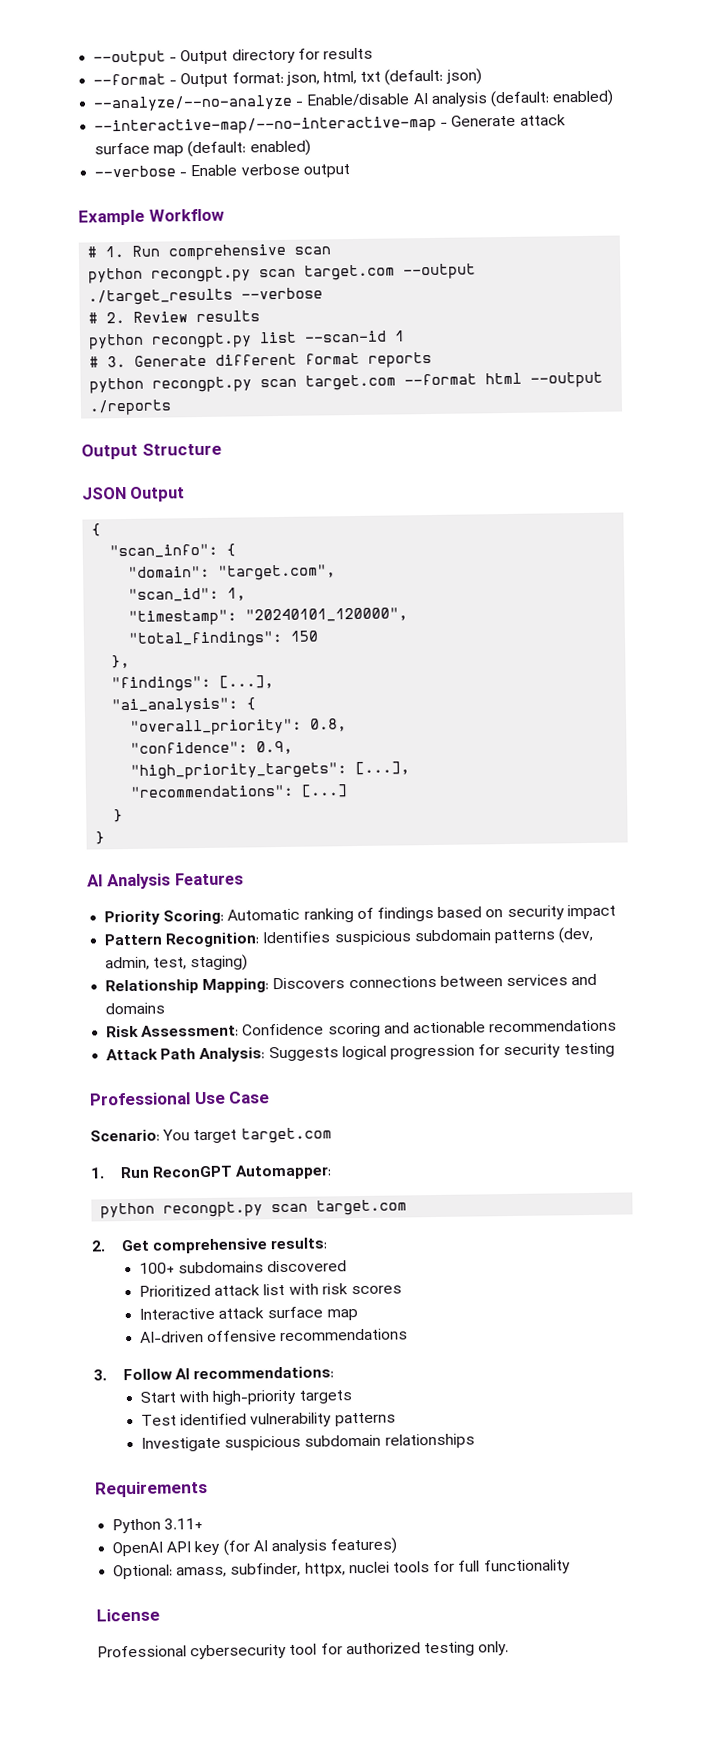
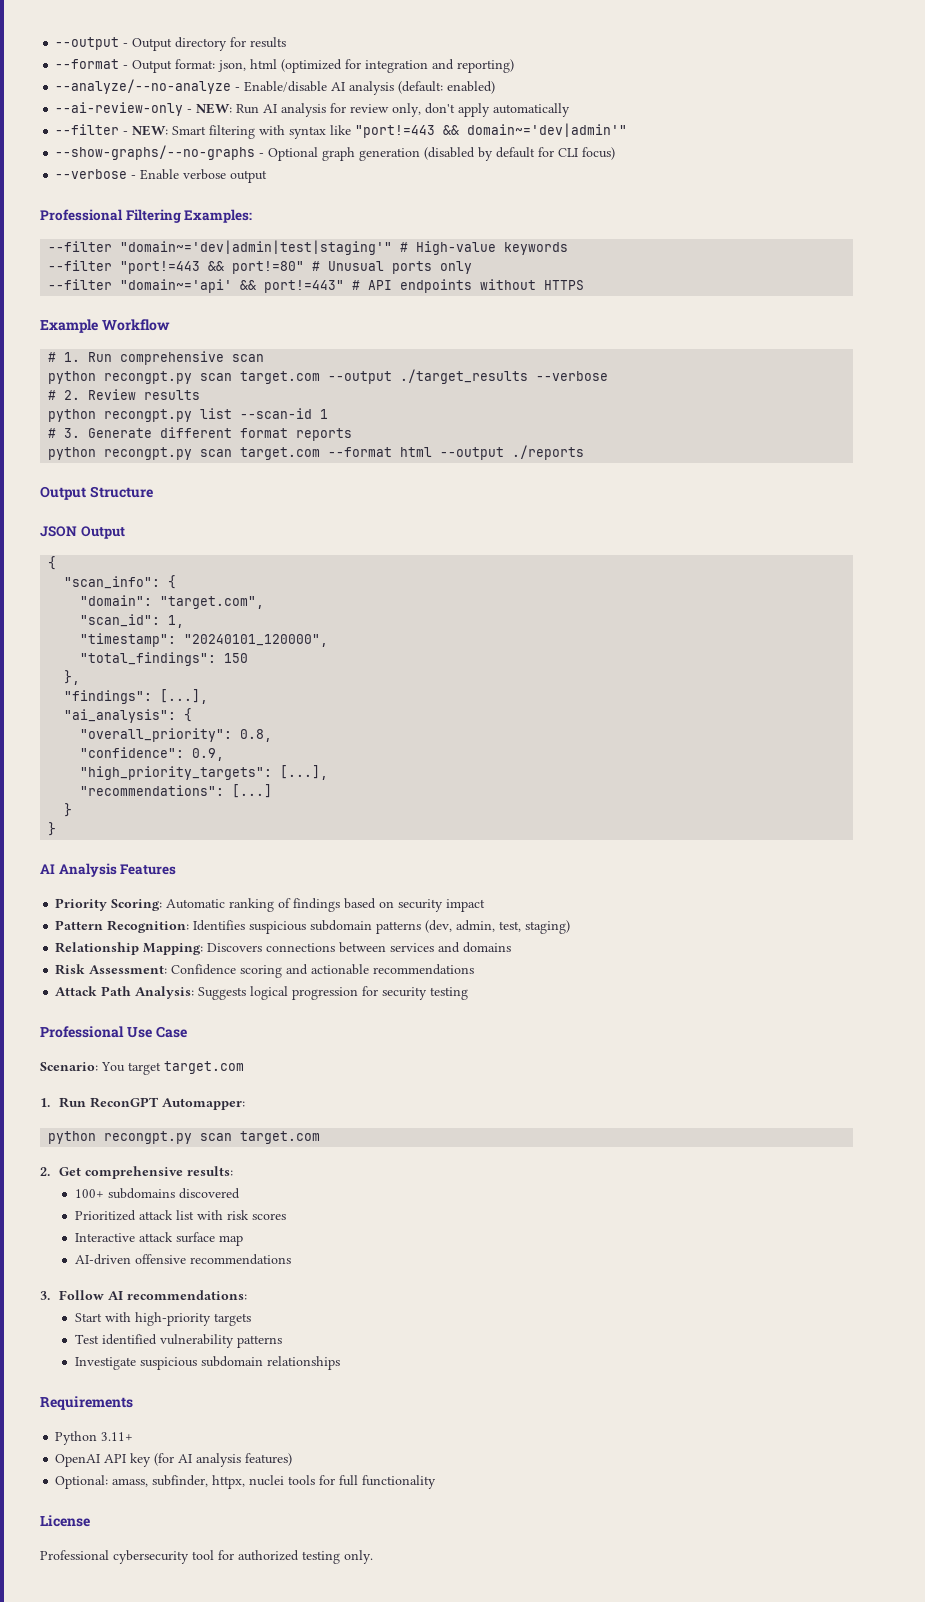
[322,68,482,86] html, txt (default: json) -> [250,59,515,73] html (optimized for integration and reporting)
[94,114,566,136] [94,139,311,158] --interactive-map/--no-interactive-map - Generate attack surface map (default: enabled) -> [55,102,571,117] [55,123,628,139] [55,145,616,161] --ai-review-only - NEW: Run AI analysis for review only, don't apply automatically // --filter - NEW: Smart filtering with syntax like "port!=443 && domain~='dev|admin'" // --show-graphs/--no-graphs - Optional graph generation (disabled by default for CLI focus)
(350, 171) none -> [40,209,253,223] [48,240,569,255] [48,260,473,274] [48,279,585,293] // Professional Filtering Examples: // --filter "domain~='dev|admin|test|staging'" # High-value keywords // --filter "port!=443 && port!=80" # Unusual ports only // --filter "domain~='api' && port!=443" # API endpoints without HTTPS

